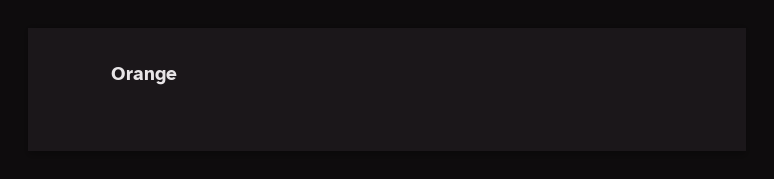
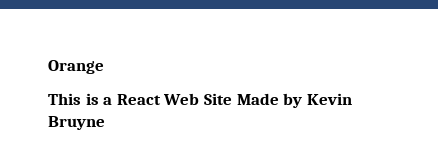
(177, 76) none -> [48,93,352,108] [48,116,105,130] // This is a React Web Site Made by Kevin Bruyne

